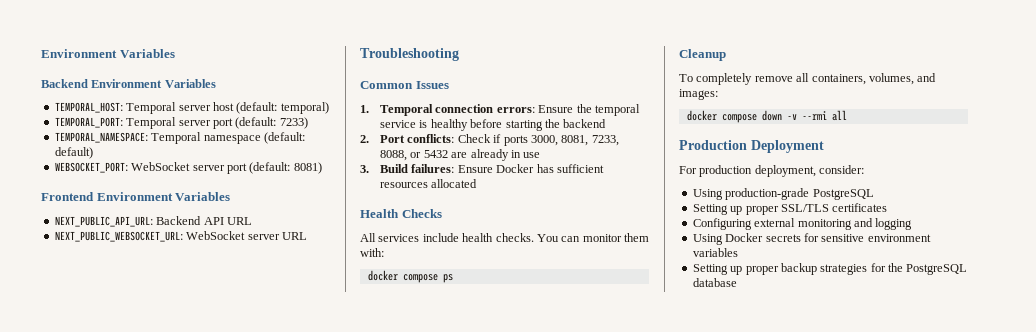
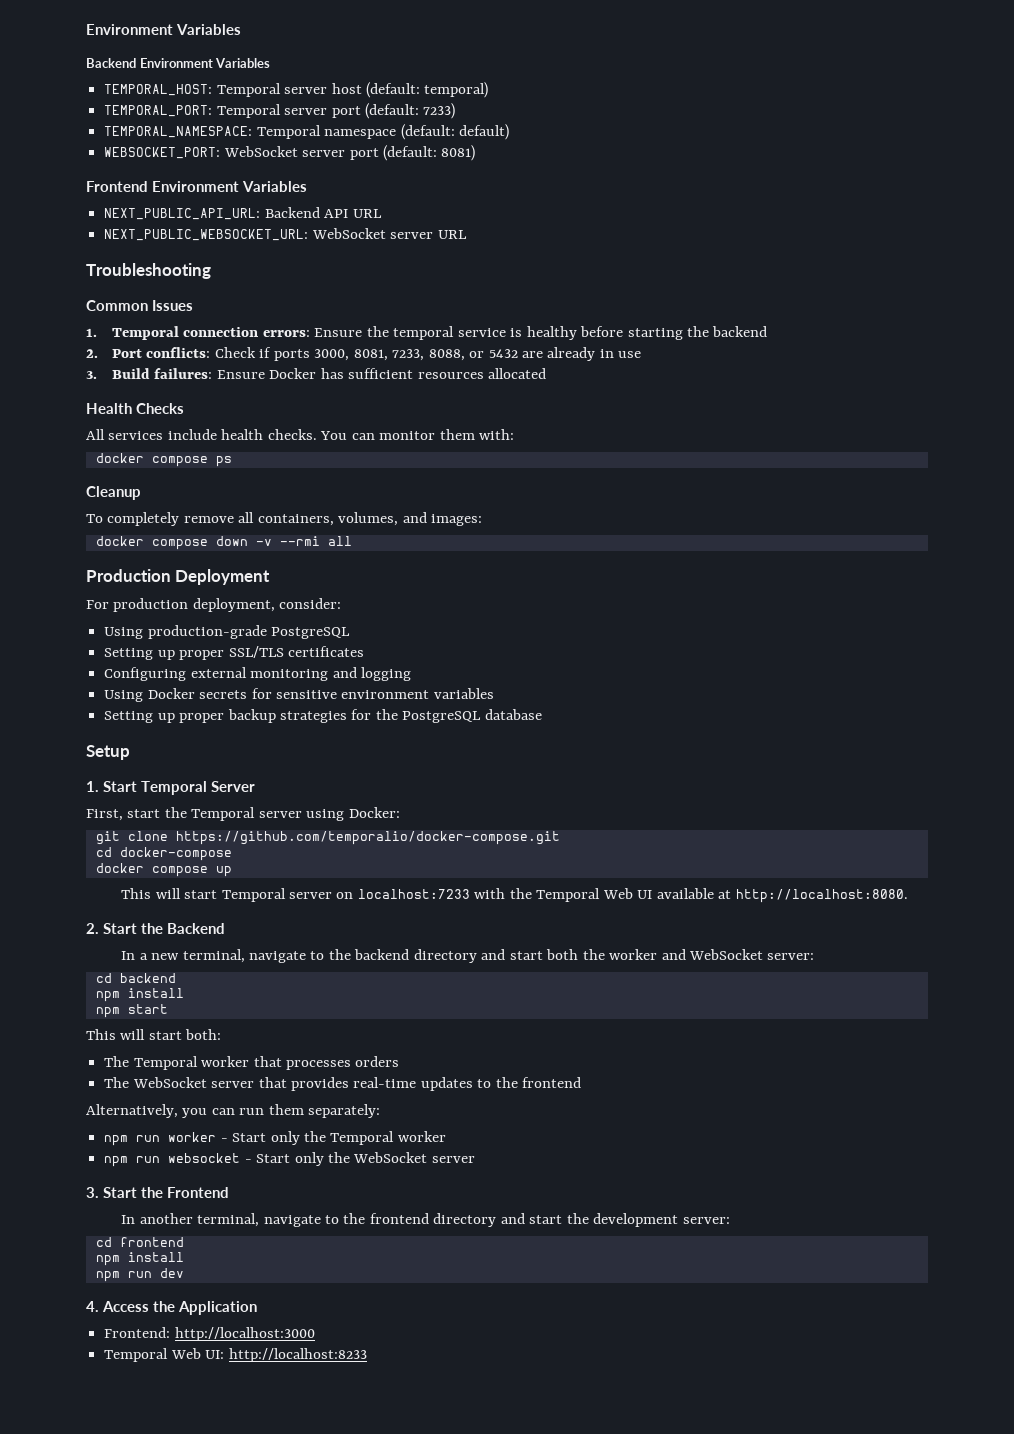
(737, 282) none -> [86,745,130,760] [86,781,255,795] [86,807,400,821] [95,831,560,845] [95,847,232,861] [95,863,232,877] [121,888,908,903] [86,923,225,934] [121,949,815,963] [95,973,176,983] [95,988,184,1002] [95,1004,168,1018] [86,1029,222,1040] [104,1056,400,1070] [104,1077,582,1091] [86,1104,381,1118] [104,1131,446,1146] [104,1152,475,1167] [86,1187,229,1198] [121,1213,730,1227] [95,1237,184,1247] [95,1252,184,1266] [95,1268,184,1282] [86,1301,257,1315] [104,1327,315,1341] [104,1348,367,1362] // Setup // 1. Start Temporal Server // First, start the Temporal server using Docker: // git clone https://github.com/temporalio/docker-compose.git // cd docker-compose // docker compose up // This will start Temporal server on localhost:7233 with the Temporal Web UI available at http://localhost:8080. // 2. Start the Backend // In a new terminal, navigate to the backend directory and start both the worker and WebSocket server: // cd backend // npm install // npm start // This will start both: // The Temporal worker that processes orders // The WebSocket server that provides real-time updates to the frontend // Alternatively, you can run them separately: // npm run worker - Start only the Temporal worker // npm run websocket - Start only the WebSocket server // 3. Start the Frontend // In another terminal, navigate to the frontend directory and start the development server: // cd frontend // npm install // npm run dev // 4. Access the Application // Frontend: http://localhost:3000 // Temporal Web UI: http://localhost:8233

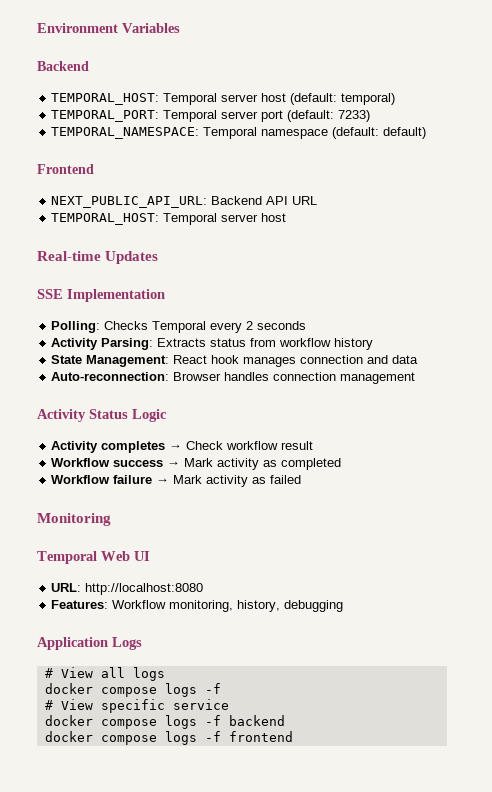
[139,58,271,68] Environment Variables -> (89, 66) none
[104,145,476,161] [86,181,307,192] // WEBSOCKET_PORT: WebSocket server port (default: 8081) // Frontend Environment Variables -> [37,164,94,174] // Frontend
[104,228,467,241] [86,263,211,279] [86,300,193,311] [86,326,768,340] [86,347,642,361] [86,368,547,379] [86,403,184,414] [86,429,515,440] [95,453,232,467] [86,486,141,500] [86,512,483,526] [95,536,352,550] [86,569,271,585] [86,598,342,612] [104,625,351,639] [104,646,364,660] [104,667,411,681] [104,688,494,702] [104,709,542,723] [86,745,130,760] [86,781,255,795] [86,807,400,821] [95,831,560,845] [95,847,232,861] [95,863,232,877] [121,888,908,903] [86,923,225,934] [121,949,815,963] [95,973,176,983] [95,988,184,1002] [95,1004,168,1018] [86,1029,222,1040] [104,1056,400,1070] [104,1077,582,1091] [86,1104,381,1118] [104,1131,446,1146] [104,1152,475,1167] [86,1187,229,1198] [121,1213,730,1227] [95,1237,184,1247] [95,1252,184,1266] [95,1268,184,1282] [86,1301,257,1315] [104,1327,315,1341] [104,1348,367,1362] NEXT_PUBLIC_WEBSOCKET_URL: WebSocket server URL // Troubleshooting // Common Issues // 1. Temporal connection errors: Ensure the temporal service is healthy before starting the backend // 2. Port conflicts: Check if ports 3000, 8081, 7233, 8088, or 5432 are already in use // 3. Build failures: Ensure Docker has sufficient resources allocated // Health Checks // All services include health checks. You can monitor them with: // docker compose ps // Cleanup // To completely remove all containers, volumes, and images: // docker compose down -v --rmi all // Production Deployment // For production deployment, consider: // Using production-grade PostgreSQL // Setting up proper SSL/TLS certificates // Configuring external monitoring and logging // Using Docker secrets for sensitive environment variables // Setting up proper backup strategies for the PostgreSQL database // Setup // 1. Start Temporal Server // First, start the Temporal server using Docker: // git clone https://github.com/temporalio/docker-compose.git // cd docker-compose // docker compose up // This will start Temporal server on localhost:7233 with the Temporal Web UI available at http://localhost:8080. // 2. Start the Backend // In a new terminal, navigate to the backend directory and start both the worker and WebSocket server: // cd backend // npm install // npm start // This will start both: // The Temporal worker that processes orders // The WebSocket server that provides real-time updates to the frontend // Alternatively, you can run them separately: // npm run worker - Start only the Temporal worker // npm run websocket - Start only the WebSocket server // 3. Start the Frontend // In another terminal, navigate to the frontend directory and start the development server: // cd frontend // npm install // npm run dev // 4. Access the Application // Frontend: http://localhost:3000 // Temporal Web UI: http://localhost:8233 -> [51,213,287,225] [37,251,159,264] [37,289,165,302] [51,321,307,333] [51,338,374,350] [51,355,419,367] [51,372,416,384] [37,409,167,422] [51,441,314,453] [51,458,342,470] [51,475,302,487] [37,513,111,526] [37,551,150,564] [51,583,204,595] [51,600,344,612] [37,637,142,650] [44,667,165,681] [44,683,221,697] [44,699,229,713] [44,715,285,729] [44,731,293,745] TEMPORAL_HOST: Temporal server host // Real-time Updates // SSE Implementation // Polling: Checks Temporal every 2 seconds // Activity Parsing: Extracts status from workflow history // State Management: React hook manages connection and data // Auto-reconnection: Browser handles connection management // Activity Status Logic // Activity completes → Check workflow result // Workflow success → Mark activity as completed // Workflow failure → Mark activity as failed // Monitoring // Temporal Web UI // URL: http://localhost:8080 // Features: Workflow monitoring, history, debugging // Application Logs // # View all logs // docker compose logs -f // # View specific service // docker compose logs -f backend // docker compose logs -f frontend

